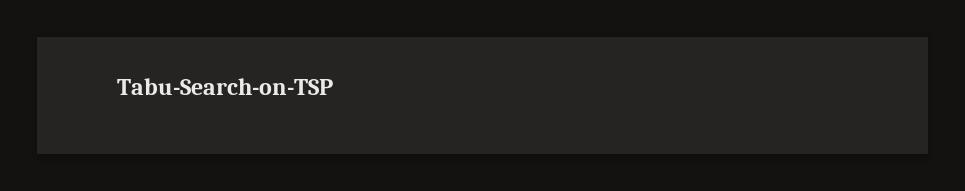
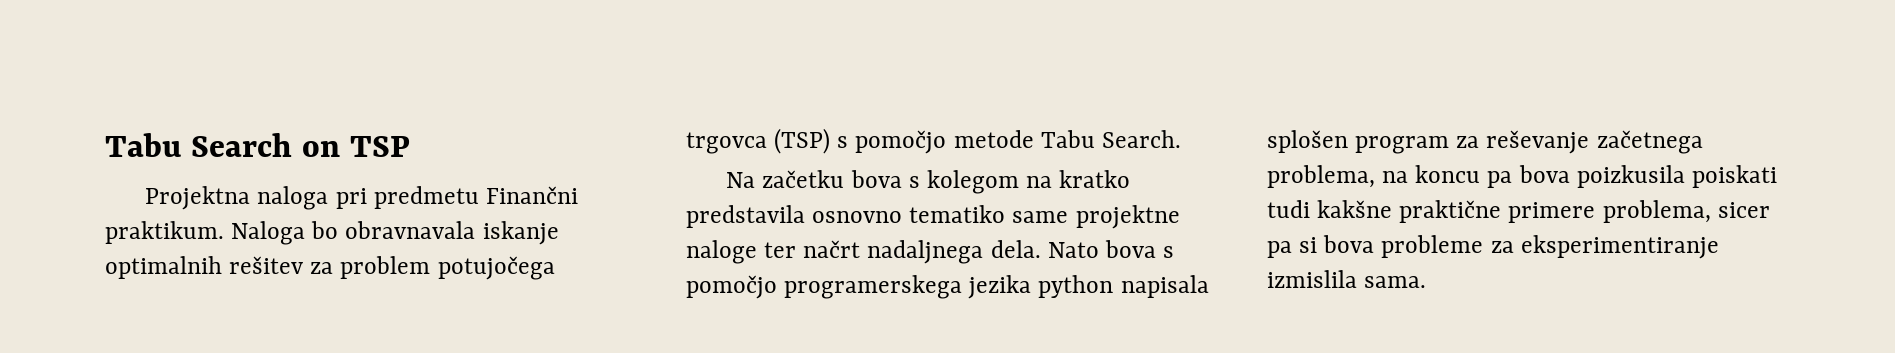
[117,78,333,95] Tabu-Search-on-TSP -> [105,133,410,157] [145,186,578,210] [105,221,559,245] [105,256,555,280] [686,128,1181,154] [726,170,1131,194] [686,205,1180,229] [686,240,1175,264] [686,275,1209,299] [1267,130,1703,154] [1267,165,1777,188] [1267,200,1770,223] [1267,235,1719,259] [1267,270,1427,288] Tabu Search on TSP // Projektna naloga pri predmetu Finančni praktikum. Naloga bo obravnavala iskanje optimalnih rešitev za problem potujočega trgovca (TSP) s pomočjo metode Tabu Search. // Na začetku bova s kolegom na kratko predstavila osnovno tematiko same projektne naloge ter načrt nadaljnega dela. Nato bova s pomočjo programerskega jezika python napisala splošen program za reševanje začetnega problema, na koncu pa bova poizkusila poiskati tudi kakšne praktične primere problema, sicer pa si bova probleme za eksperimentiranje izmislila sama.

